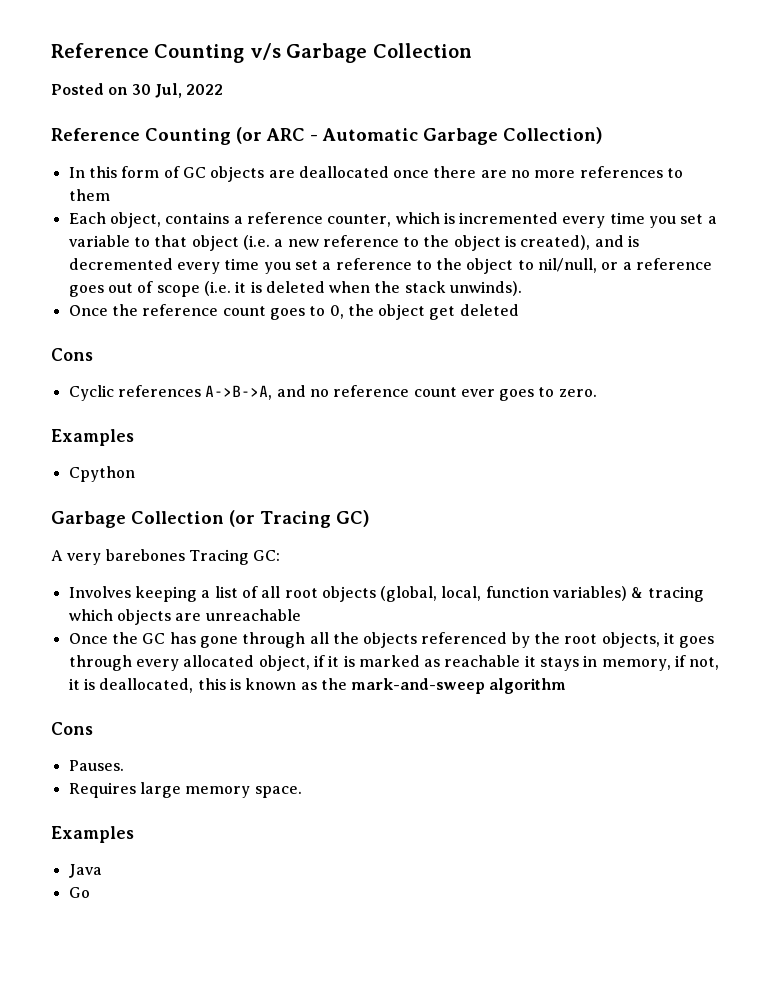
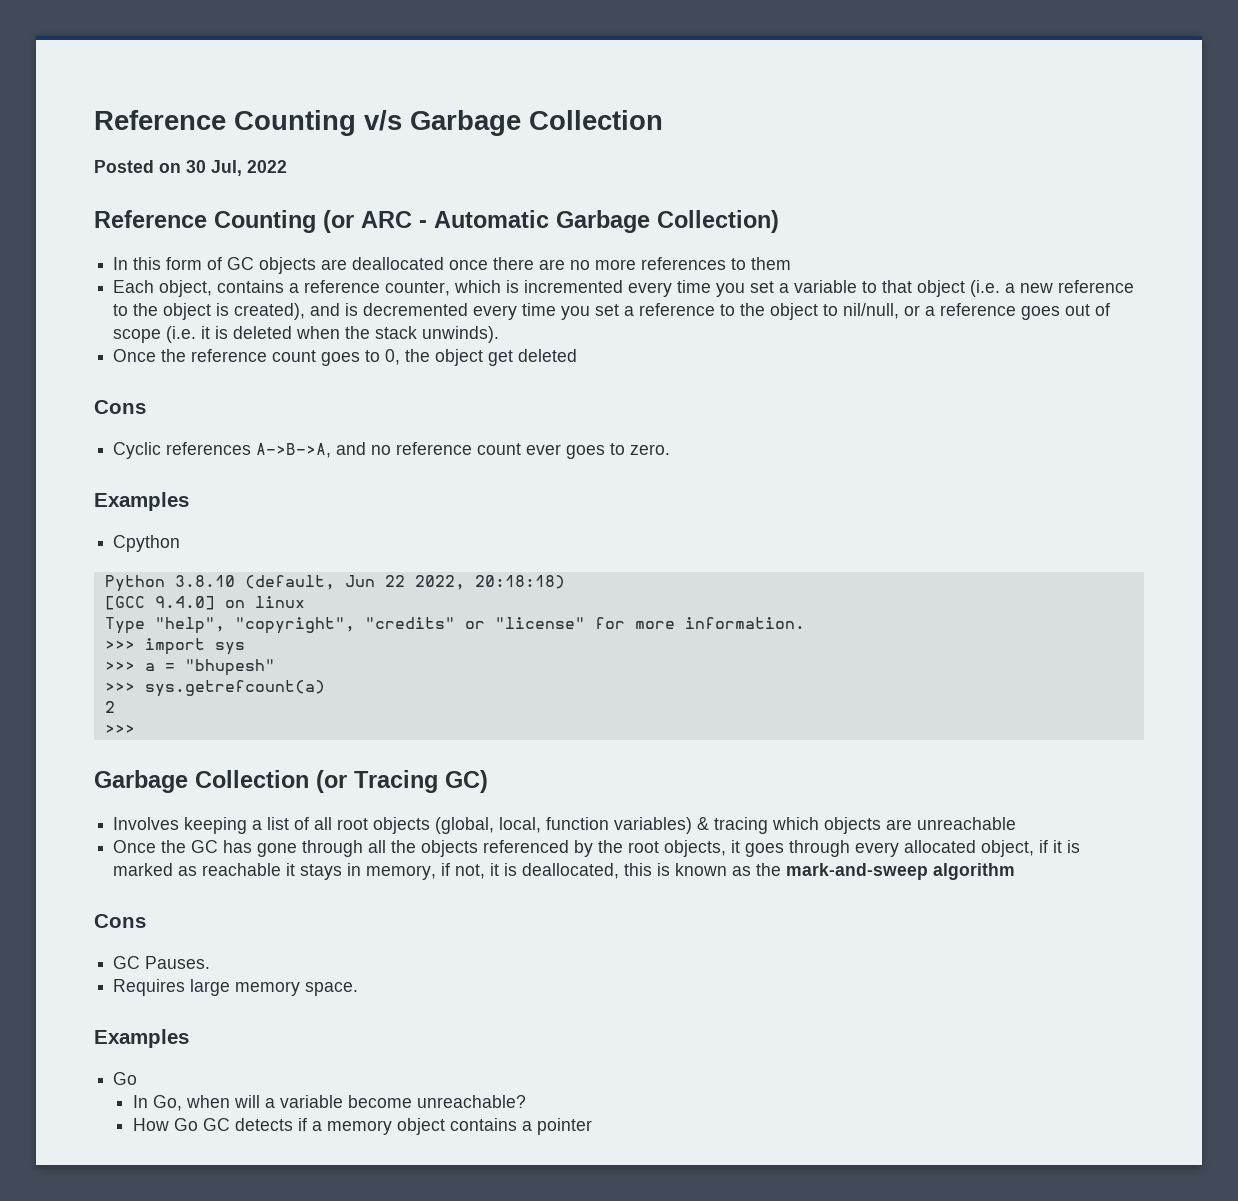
(135, 474) none -> [104,575,565,592] [104,596,305,610] [104,617,805,634] [104,638,245,655] [104,659,275,676] [104,680,325,697] [104,701,115,713] [104,724,135,734] // Python 3.8.10 (default, Jun 22 2022, 20:18:18) // [GCC 9.4.0] on linux // Type "help", "copyright", "credits" or "license" for more information. // >>> import sys // >>> a = "bhupesh" // >>> sys.getrefcount(a) // 2 // >>>
[51,549,281,565] // A very barebones Tracing GC: -> (488, 781) none
(93, 728) none -> [113,956,141,969] GC
[68,864,102,878] [68,887,90,898] Java // Go -> [113,1072,138,1085] [132,1095,526,1111] [132,1118,592,1135] Go // In Go, when will a variable become unreachable? // How Go GC detects if a memory object contains a pointer

